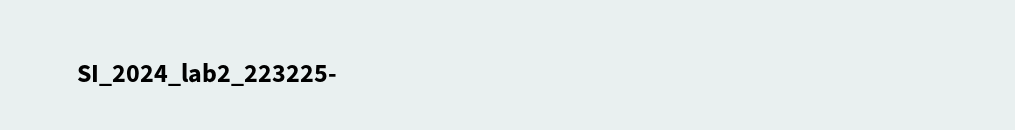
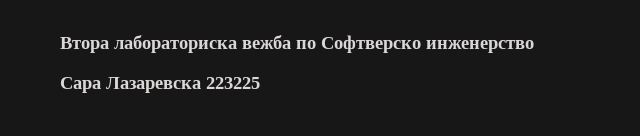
[77,63,337,86] SI_2024_lab2_223225- -> [60,35,534,53] [60,77,260,93] Втора лабораториска вежба по Софтверско инженерство // Сара Лазаревска 223225

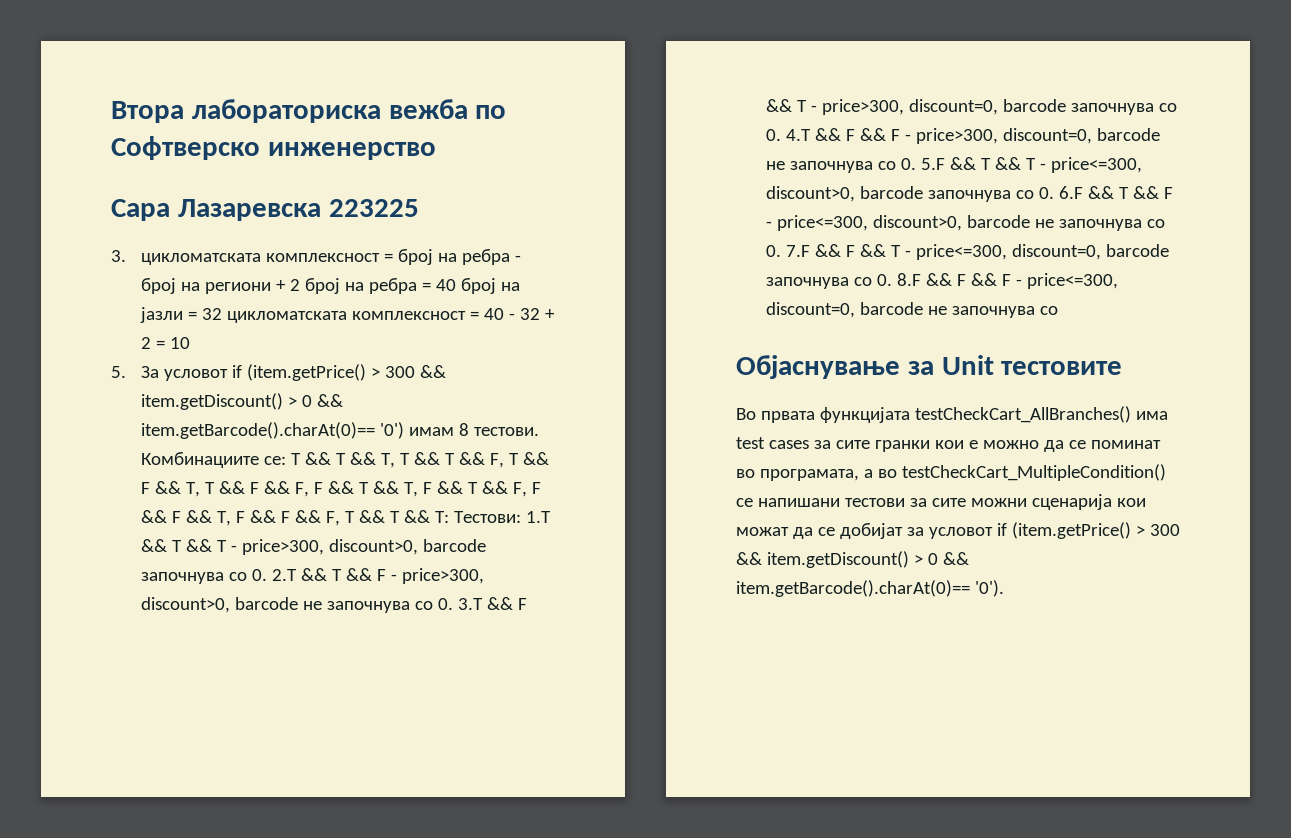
(260, 83) none -> [111,249,521,265] [140,278,520,294] [139,307,555,323] [140,337,190,349] [111,364,446,381] [140,393,343,410] [140,422,539,439] [140,452,549,468] [140,481,541,497] [140,510,551,526] [140,539,486,555] [140,568,484,584] [140,597,527,613] [765,99,1177,115] [765,128,1160,144] [765,157,1142,173] [765,186,1173,202] [765,215,1165,231] [765,244,1169,260] [765,273,1118,289] [765,302,1058,318] [736,355,1123,379] [736,406,1168,423] [736,437,1161,452] [736,464,1166,481] [736,494,1146,510] [736,522,1180,539] [736,551,969,568] [736,580,1004,597] // 3. цикломатската комплексност = број на ребра - број на региони + 2 број на ребра = 40 број на јазли = 32 цикломатската комплексност = 40 - 32 + 2 = 10 // 5. За условот if (item.getPrice() > 300 && item.getDiscount() > 0 && item.getBarcode().charAt(0)== '0') имам 8 тестови. Комбинациите се: T && T && T, T && T && F, T && F && T, T && F && F, F && T && T, F && T && F, F && F && T, F && F && F, T && T && T: Тестови: 1.T && T && T - price>300, discount>0, barcode започнува со 0. 2.T && T && F - price>300, discount>0, barcode не започнува со 0. 3.T && F && T - price>300, discount=0, barcode започнува со 0. 4.T && F && F - price>300, discount=0, barcode не започнува со 0. 5.F && T && T - price<=300, discount>0, barcode започнува со 0. 6.F && T && F - price<=300, discount>0, barcode не започнува со 0. 7.F && F && T - price<=300, discount=0, barcode започнува со 0. 8.F && F && F - price<=300, discount=0, barcode не започнува со // Објаснување за Unit тестовите // Во првата функцијата testCheckCart_AllBranches() има test cases за сите гранки кои е можно да се поминат во програмата, а во testCheckCart_MultipleCondition() се напишани тестови за сите можни сценарија кои можат да се добијат за условот if (item.getPrice() > 300 && item.getDiscount() > 0 && item.getBarcode().charAt(0)== '0').

